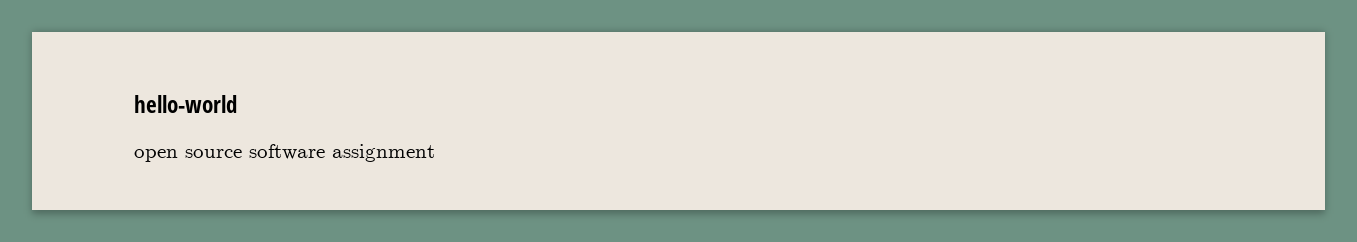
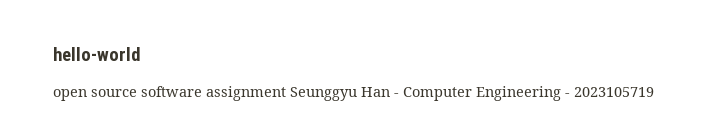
(435, 153) none -> [290,86,654,101] Seunggyu Han - Computer Engineering - 2023105719

